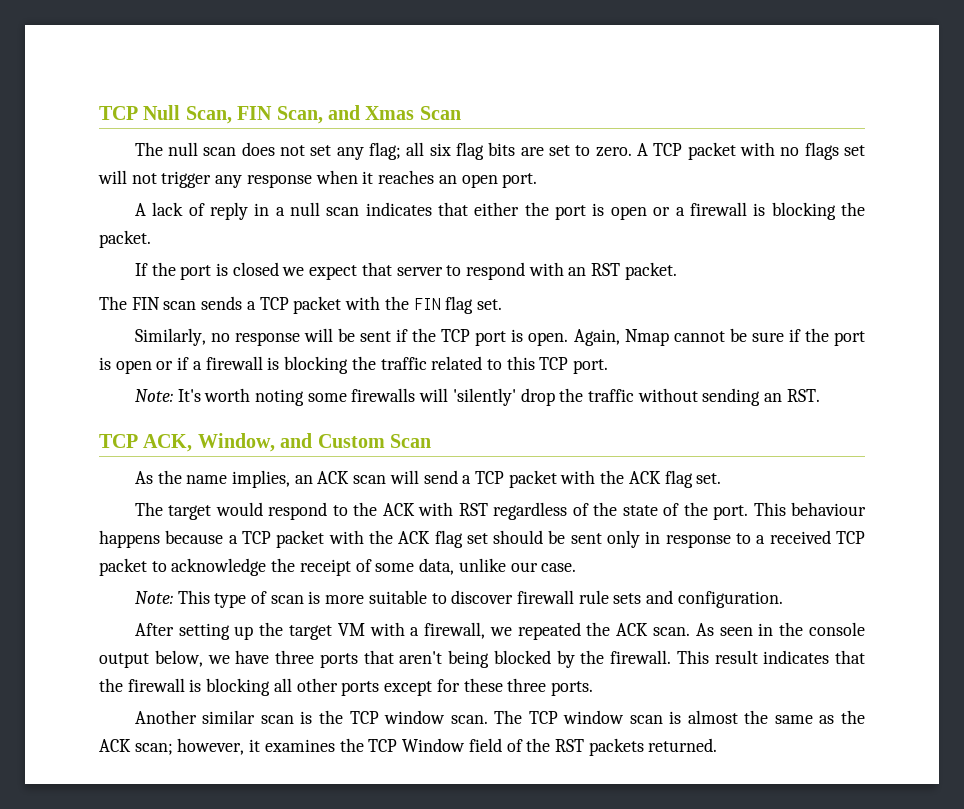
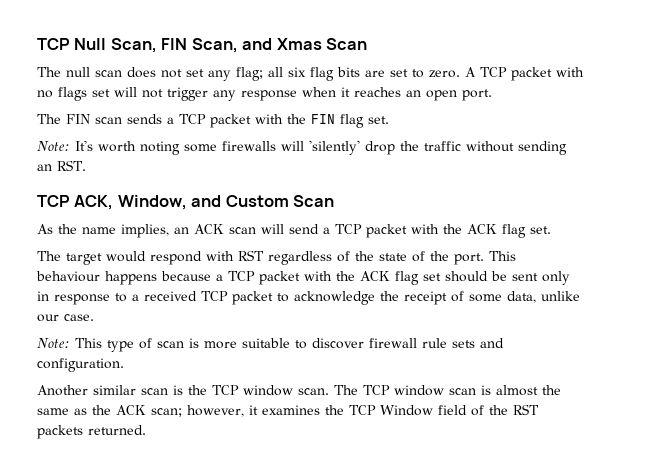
[134,202,866,220] [99,230,151,248] [134,262,677,280] // A lack of reply in a null scan indicates that either the port is open or a firewall is blocking the packet. // If the port is closed we expect that server to respond with an RST packet. -> (492, 95) none
[134,328,866,346] [99,356,609,374] // Similarly, no response will be sent if the TCP port is open. Again, Nmap cannot be sure if the port is open or if a firewall is blocking the traffic related to this TCP port. -> (389, 120) none
[332,502,415,516] to the ACK -> (202, 258) none
[134,622,865,640] [99,650,865,668] [99,678,593,696] // After setting up the target VM with a firewall, we repeated the ACK scan. As seen in the console output below, we have three ports that aren't being blocked by the firewall. This result indicates that the firewall is blocking all other ports except for these three ports. -> (124, 365) none

